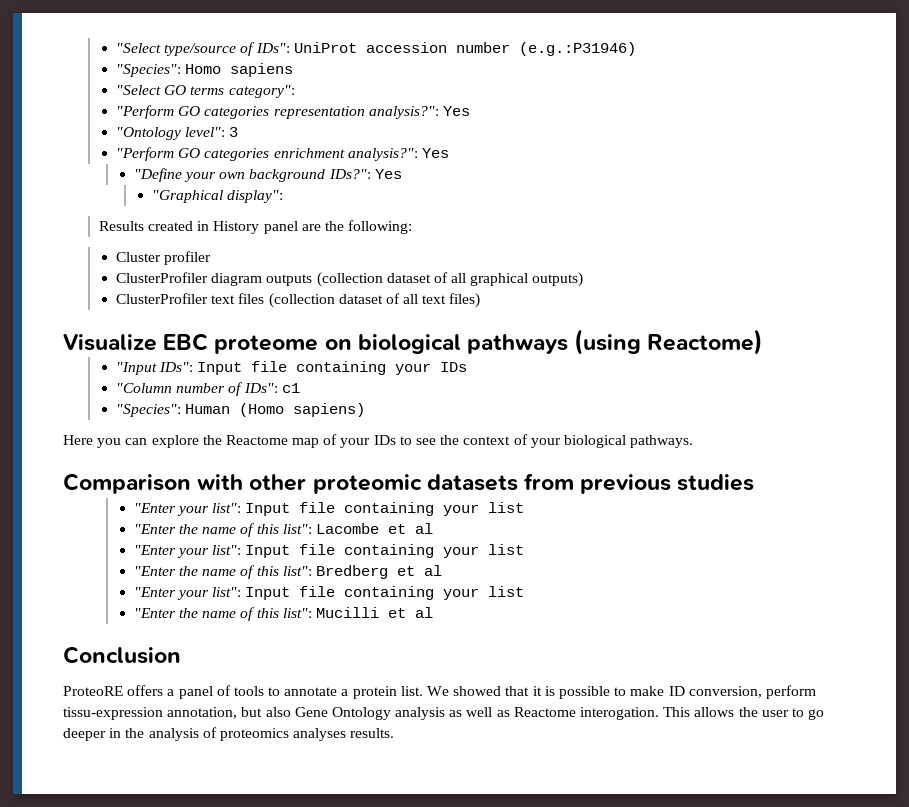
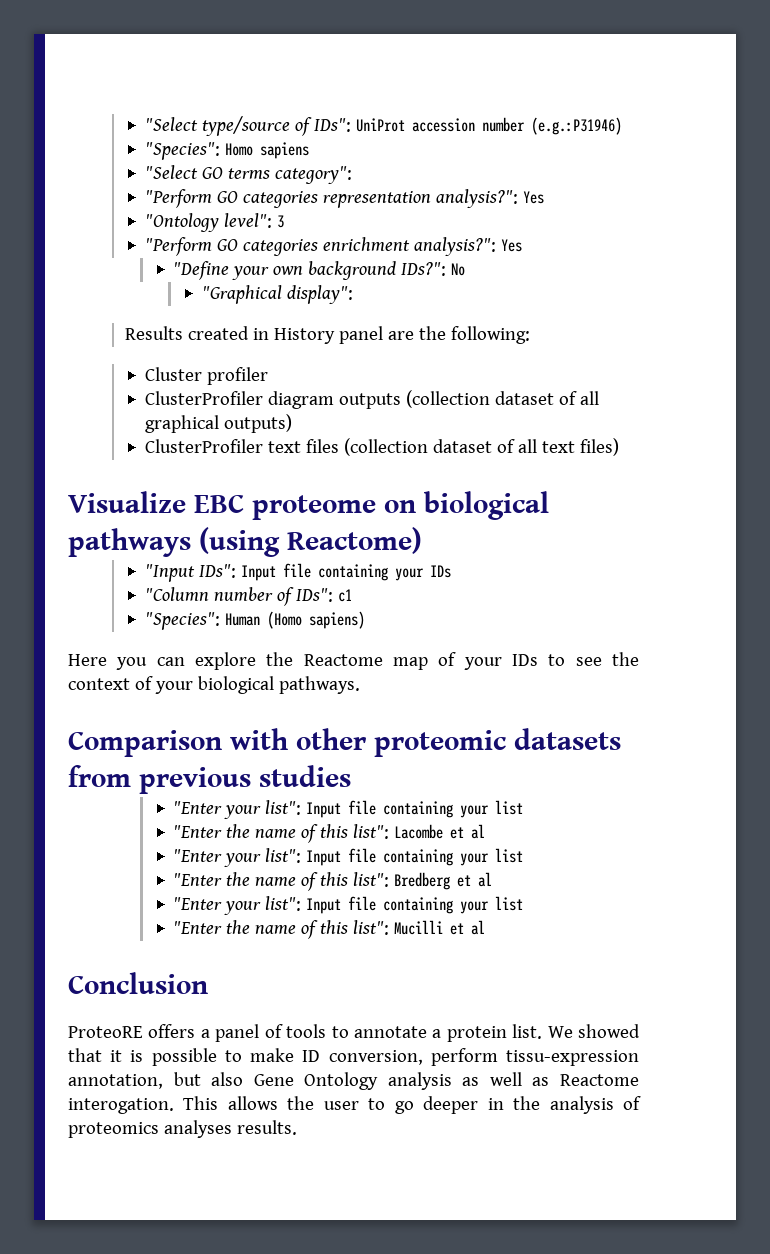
[374,169,402,179] Yes -> [451,263,466,276] No

